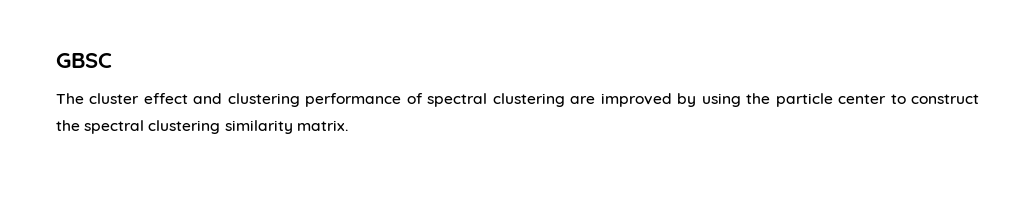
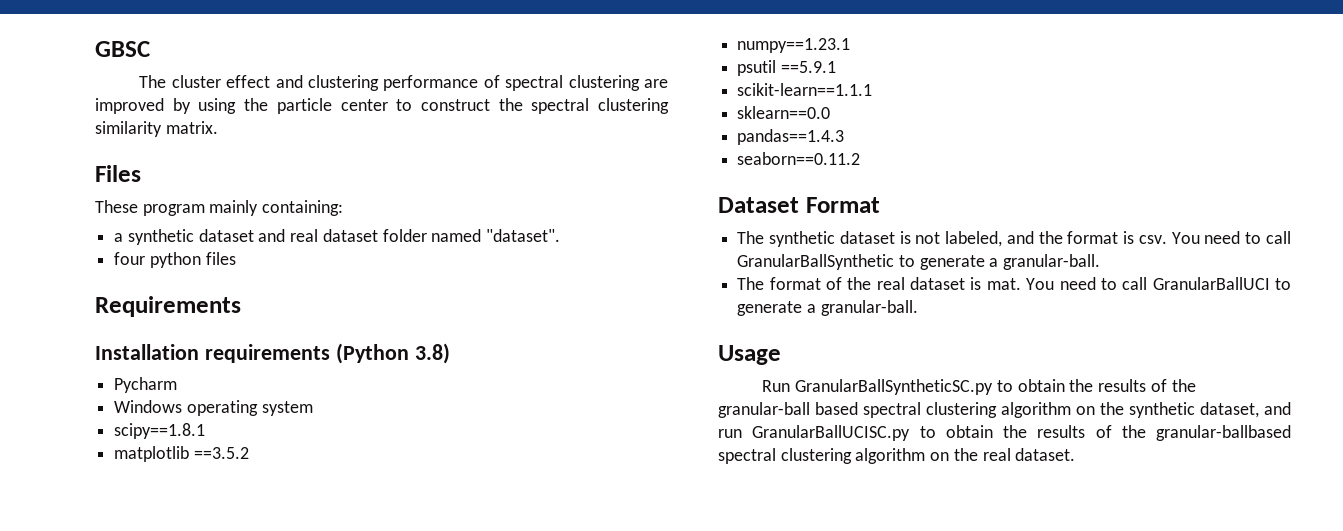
(348, 125) none -> [95,165,141,182] [95,200,344,216] [114,229,561,245] [114,252,236,268] [95,296,241,317] [95,343,450,364] [114,377,178,393] [114,400,313,416] [114,423,206,439] [114,446,249,462] [737,38,851,53] [737,60,836,76] [737,83,873,96] [737,106,831,119] [737,129,845,145] [737,152,861,165] [718,197,880,213] [737,231,1291,247] [737,254,1101,270] [737,277,1291,290] [737,300,918,316] [718,345,781,365] [762,379,1196,395] [718,402,1291,418] [718,425,1291,441] [718,448,1076,464] // Files // These program mainly containing: // a synthetic dataset and real dataset folder named "dataset". // four python files // Requirements // Installation requirements (Python 3.8) // Pycharm // Windows operating system // scipy==1.8.1 // matplotlib ==3.5.2 // numpy==1.23.1 // psutil ==5.9.1 // scikit-learn==1.1.1 // sklearn==0.0 // pandas==1.4.3 // seaborn==0.11.2 // Dataset Format // The synthetic dataset is not labeled, and the format is csv. You need to call GranularBallSynthetic to generate a granular-ball. // The format of the real dataset is mat. You need to call GranularBallUCI to generate a granular-ball. // Usage // Run GranularBallSyntheticSC.py to obtain the results of the granular-ball based spectral clustering algorithm on the synthetic dataset, and run GranularBallUCISC.py to obtain the results of the granular-ballbased spectral clustering algorithm on the real dataset.

